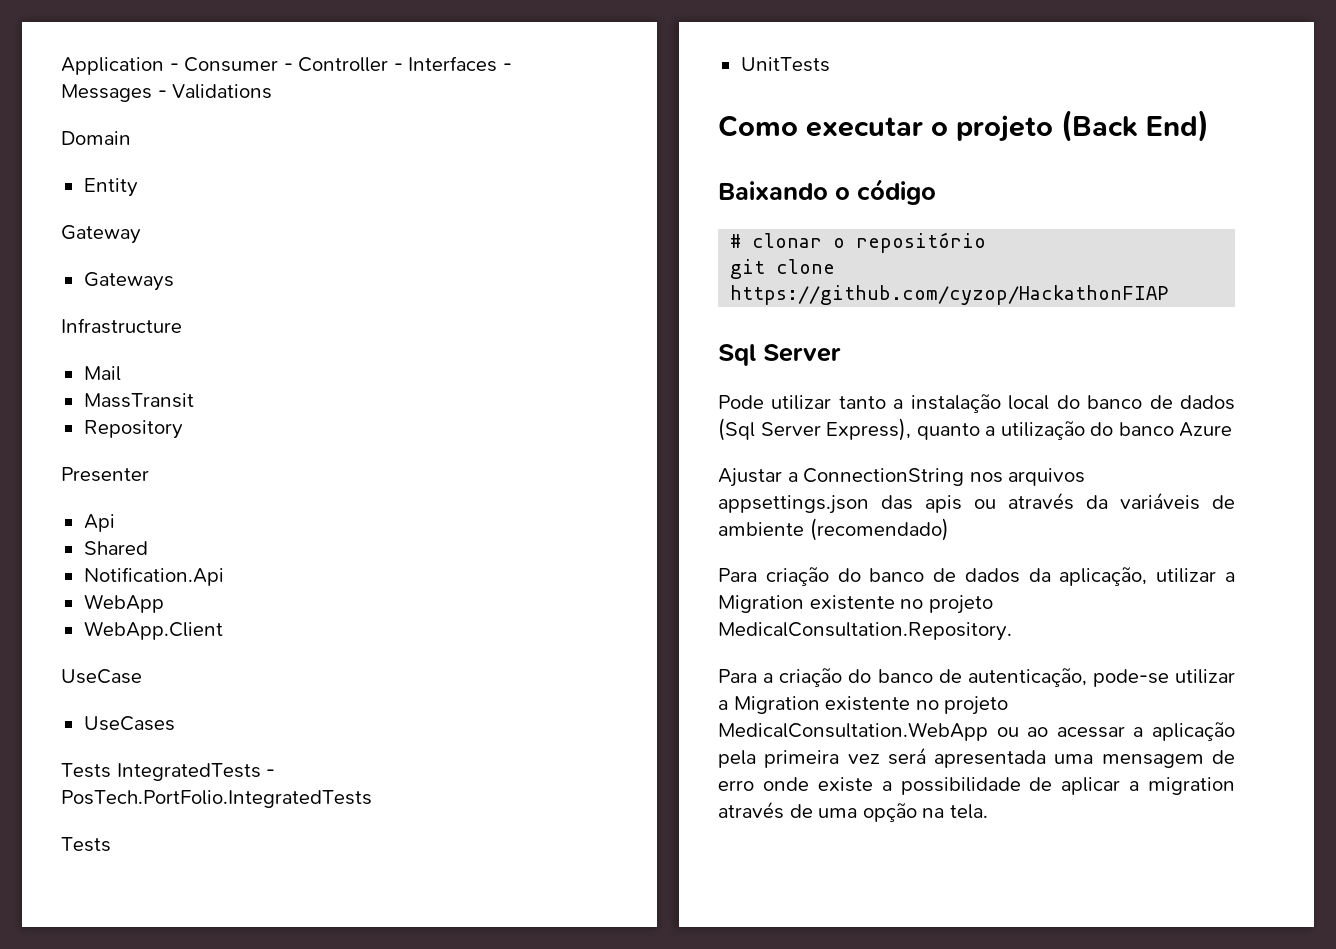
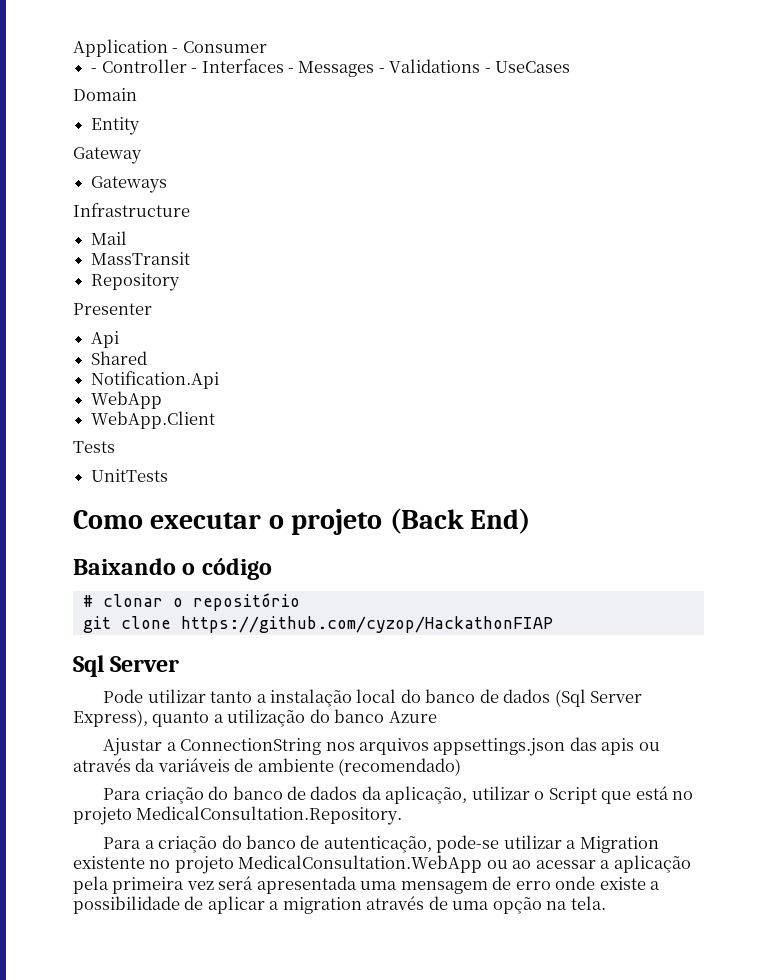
(279, 64) none -> (267, 47) //
(273, 91) none -> [484,61,571,73] - UseCases
[61,669,142,684] [83,716,175,731] [61,763,276,781] [61,790,372,808] // UseCase // UseCases // Tests IntegratedTests - PosTech.PortFolio.IntegratedTests -> (216, 420) none
[1225,572,1235,582] [718,595,895,613] a Migration existente -> [534,786,669,804] o Script que está

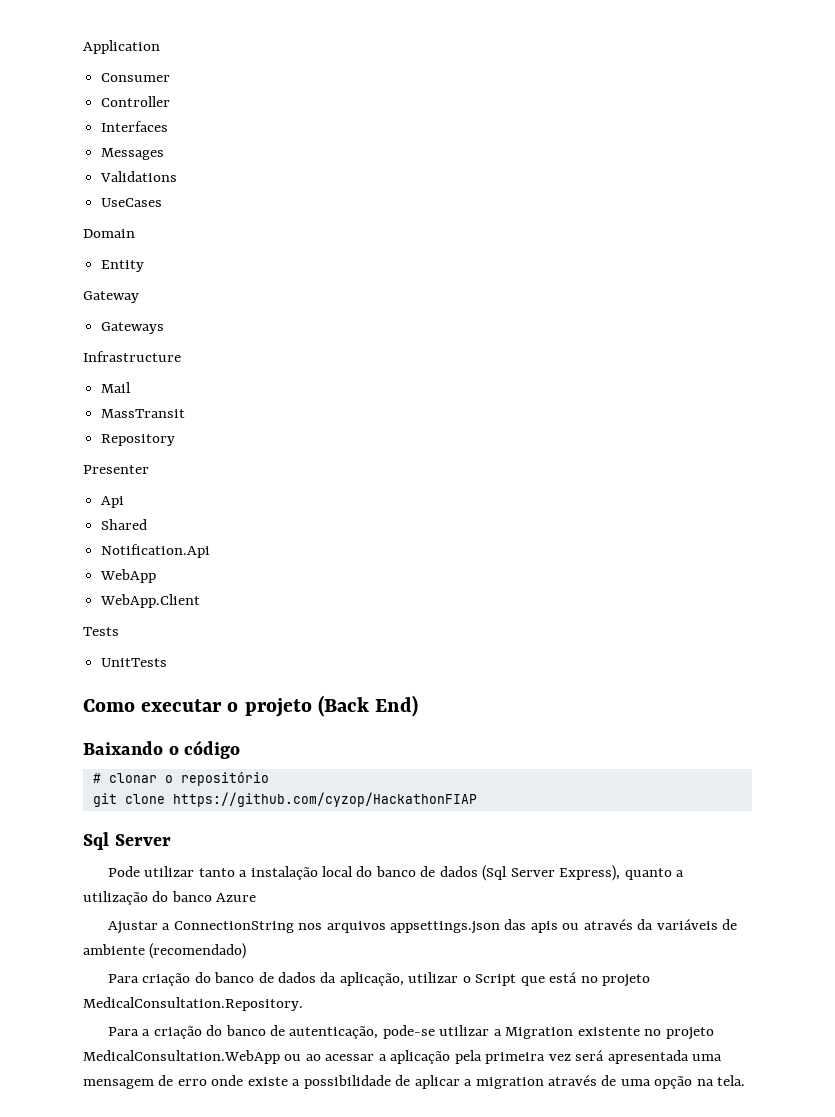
[172,48,179,53] - -> (160, 47) //
[91,68,98,73] - -> (171, 77) none
[191,68,198,73] - -> (171, 101) //
[287,68,294,73] - -> (169, 126) //
[378,68,385,73] - -> (165, 154) //
[484,68,491,73] - -> (178, 176) //

